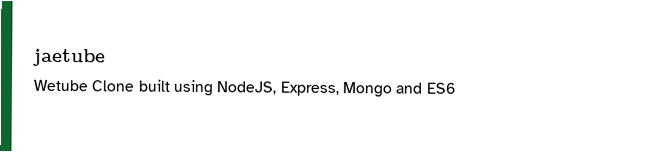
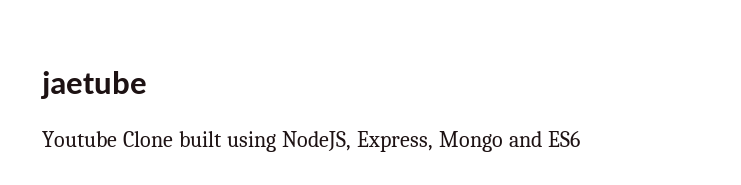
[33,79,88,92] Wetube -> [42,131,117,147] Youtube

